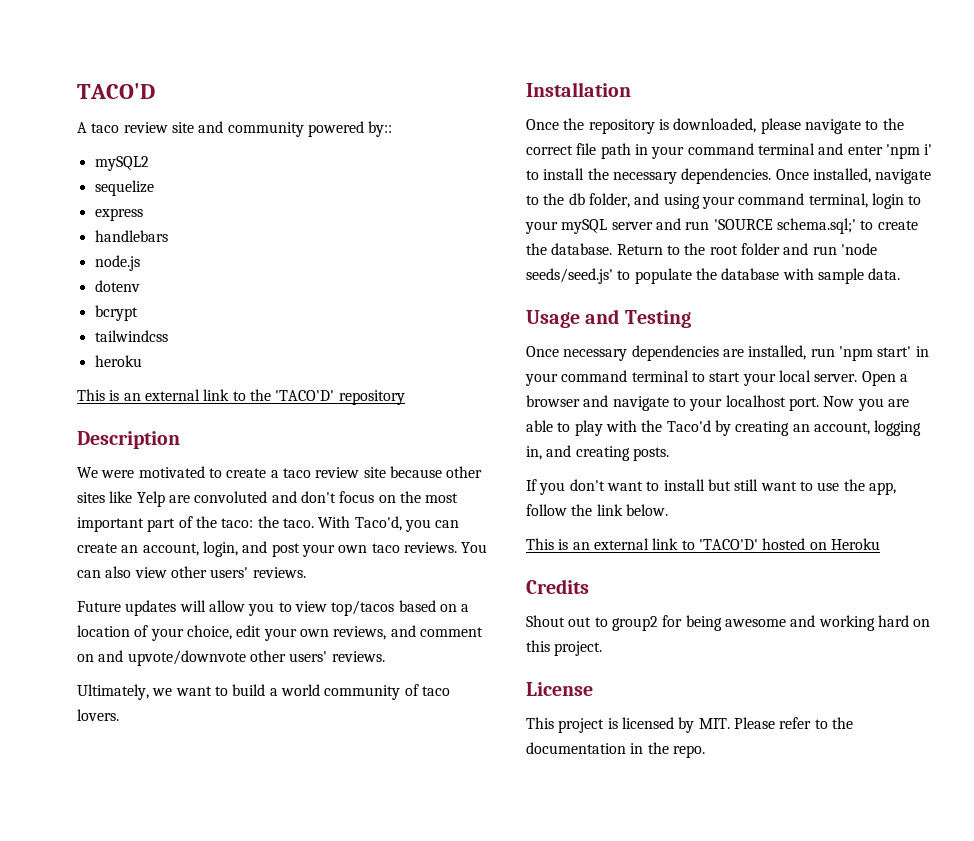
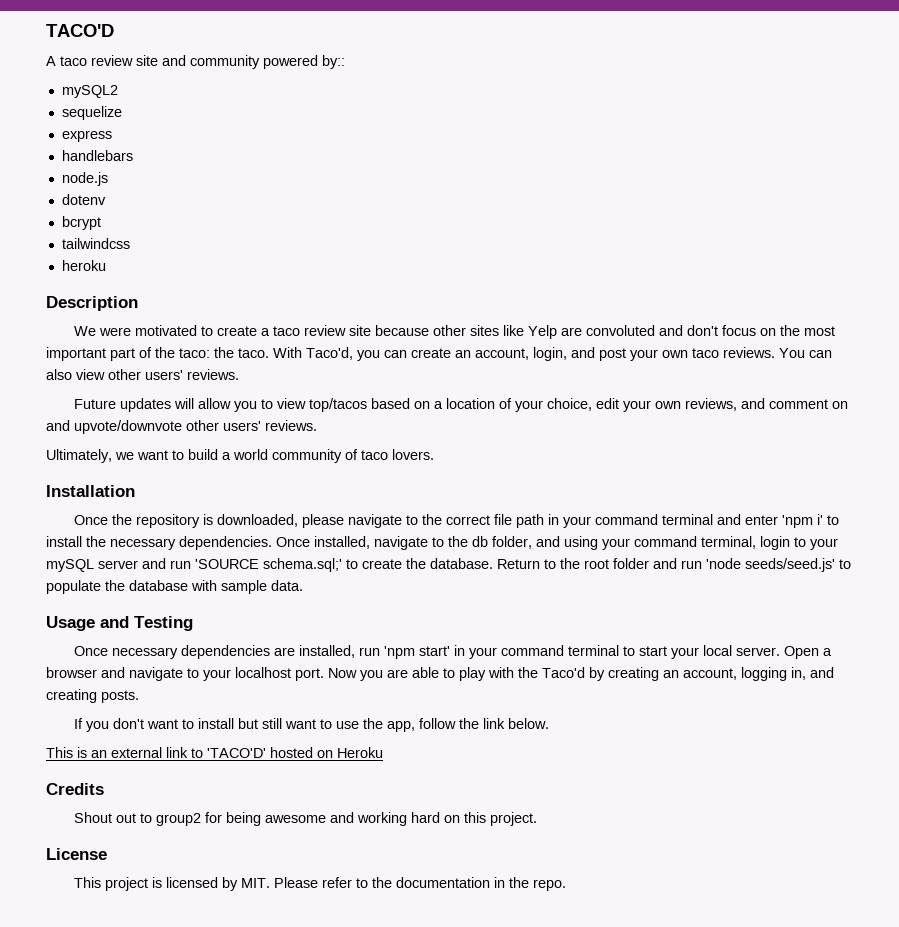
[77,389,405,405] // This is an external link to the 'TACO'D' repository -> (106, 265) none

